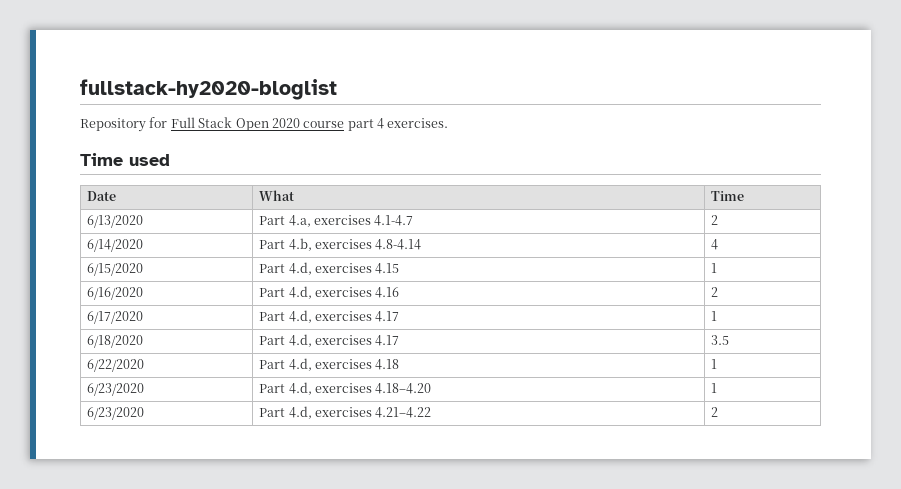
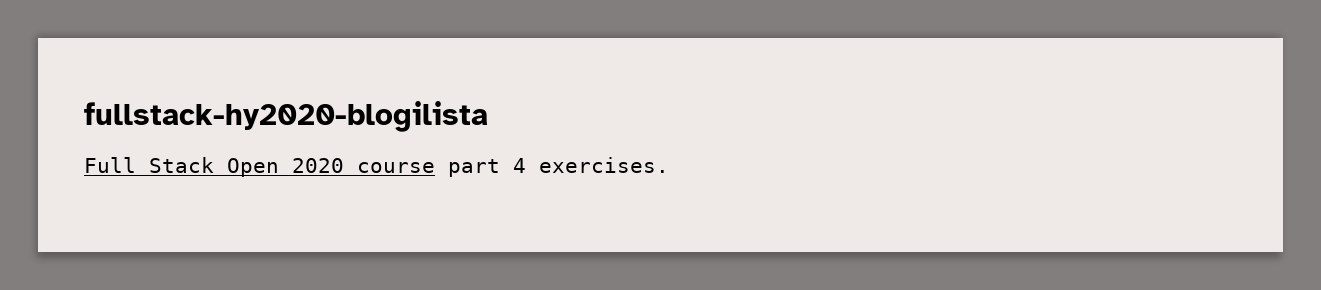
[80,79,337,100] [80,117,168,132] fullstack-hy2020-bloglist // Repository for -> [84,101,488,132] fullstack-hy2020-blogilista //
[80,153,170,166] [87,191,117,201] [259,190,295,201] [711,191,745,201] [87,215,144,228] [259,215,414,227] [711,215,719,225] [87,239,144,252] [259,238,422,251] [711,239,719,250] [87,263,144,276] [259,262,400,275] [711,263,718,273] [87,287,144,300] [259,286,400,299] [711,287,719,297] [87,311,144,324] [259,310,400,323] [711,311,718,321] [87,335,144,348] [259,334,400,347] [711,335,730,345] [87,359,145,372] [259,358,400,371] [711,359,718,369] [87,383,145,396] [259,382,432,395] [711,383,718,393] [87,407,145,420] [259,406,432,419] [711,407,719,417] // Time used // Date | What | Time // 6/13/2020 | Part 4.a, exercises 4.1-4.7 | 2 // 6/14/2020 | Part 4.b, exercises 4.8-4.14 | 4 // 6/15/2020 | Part 4.d, exercises 4.15 | 1 // 6/16/2020 | Part 4.d, exercises 4.16 | 2 // 6/17/2020 | Part 4.d, exercises 4.17 | 1 // 6/18/2020 | Part 4.d, exercises 4.17 | 3.5 // 6/22/2020 | Part 4.d, exercises 4.18 | 1 // 6/23/2020 | Part 4.d, exercises 4.18–4.20 | 1 // 6/23/2020 | Part 4.d, exercises 4.21–4.22 | 2 -> (669, 165) none

